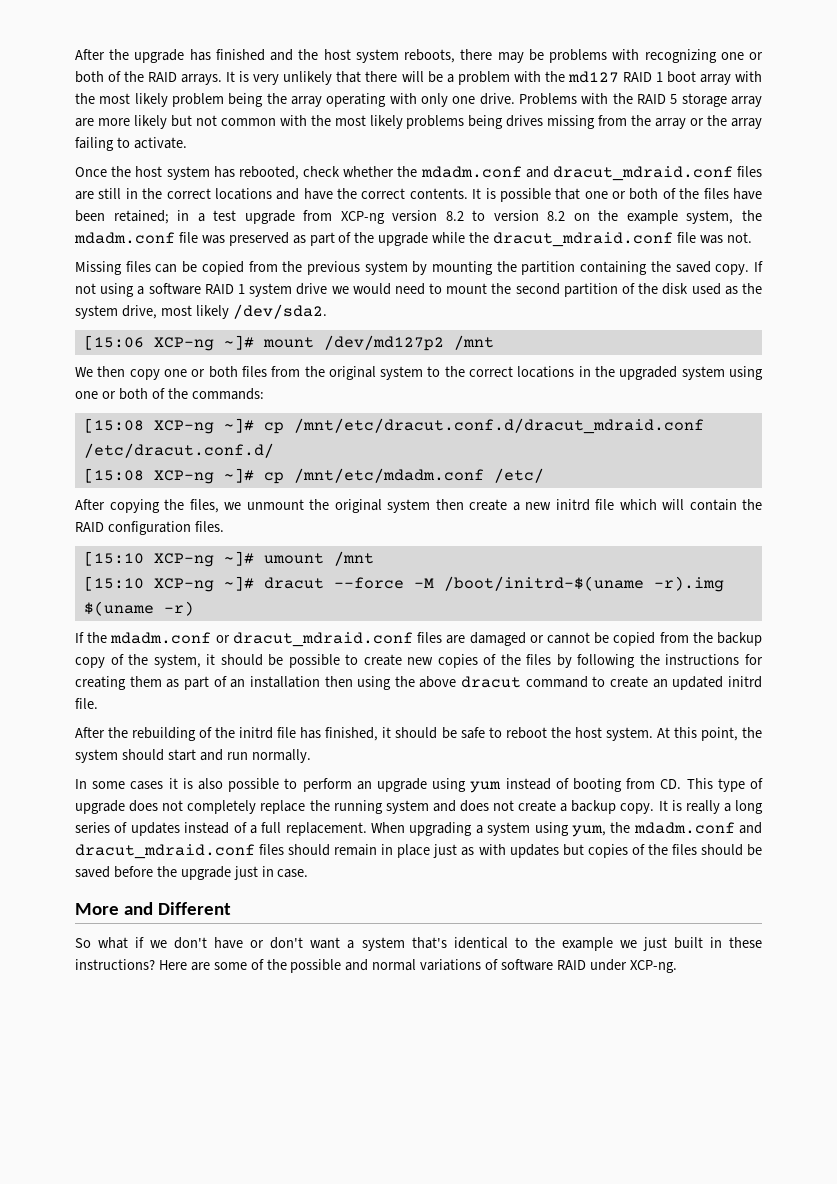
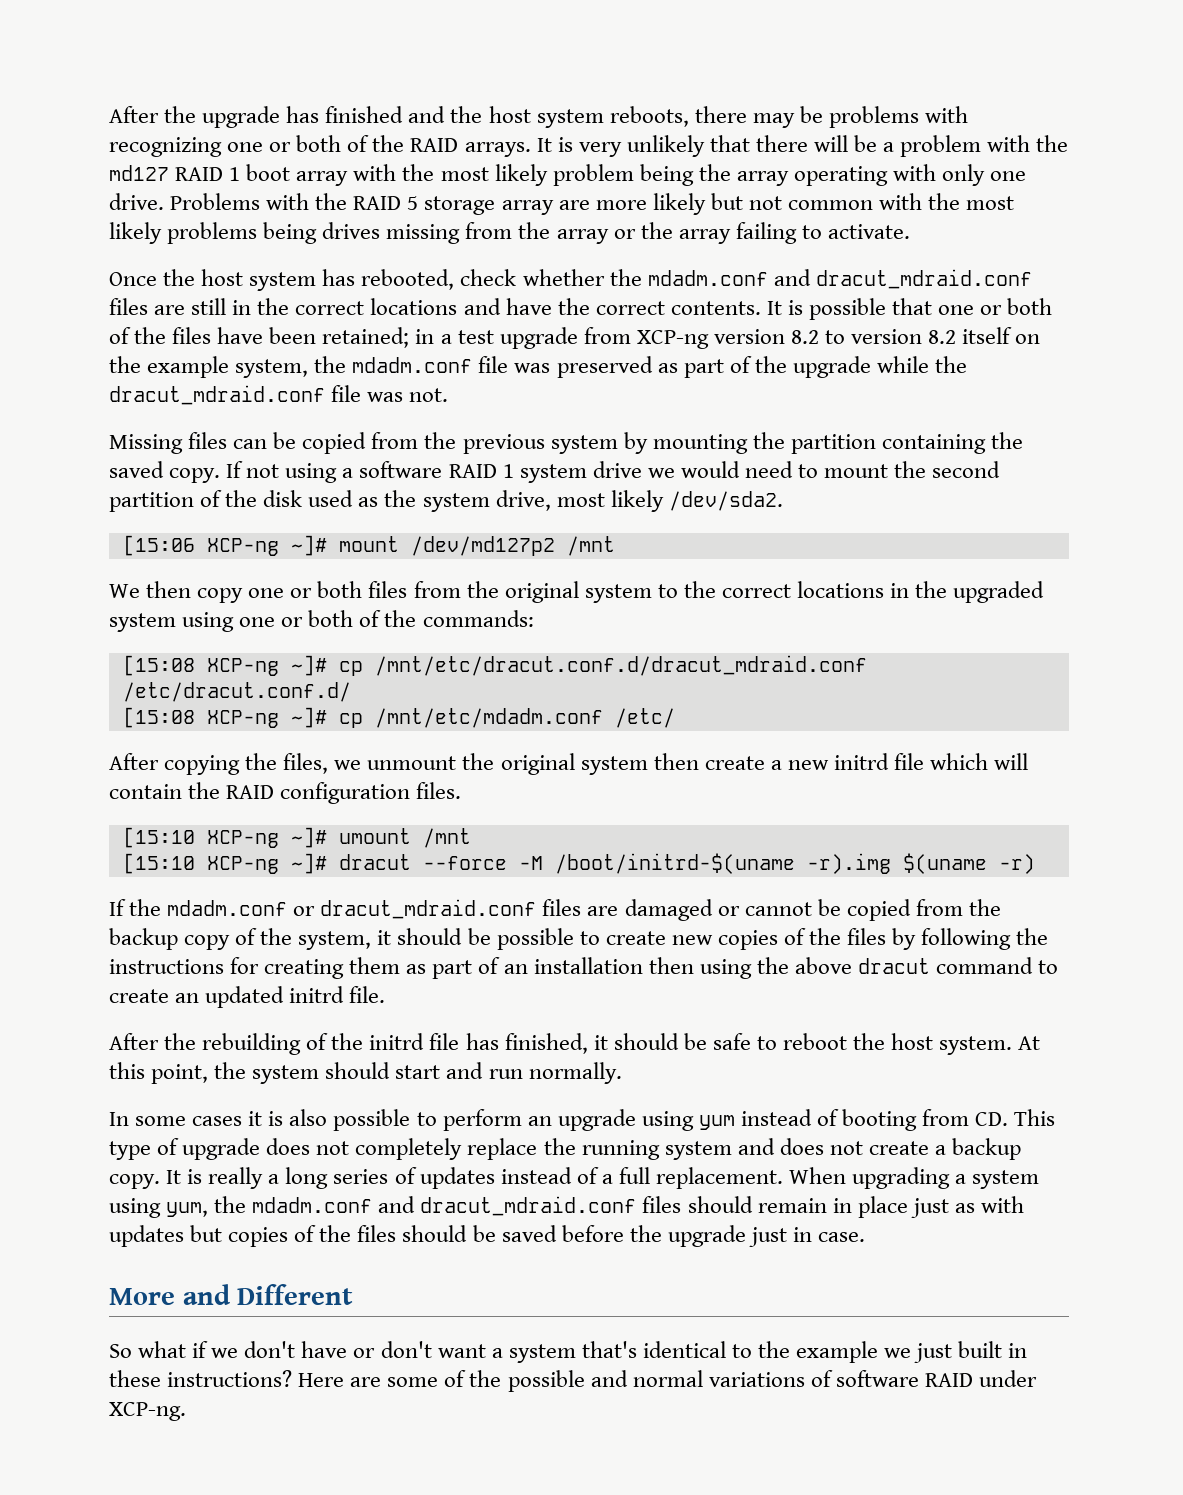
(566, 216) none -> [962,327,1013,344] itself

